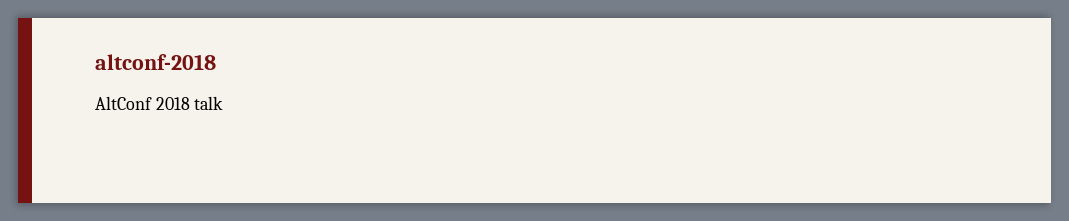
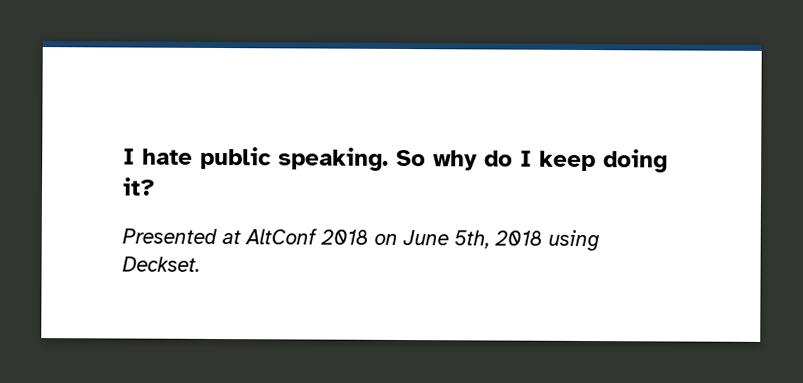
[95,54,216,70] [95,96,224,110] altconf-2018 // AltConf 2018 talk -> [123,146,668,173] [122,177,156,196] [122,228,600,252] [122,256,200,272] I hate public speaking. So why do I keep doing it? // Presented at AltConf 2018 on June 5th, 2018 using Deckset.

